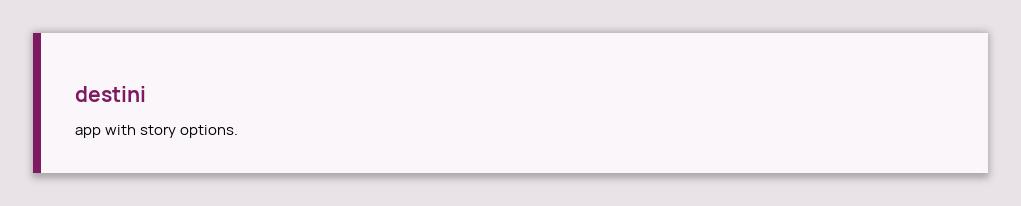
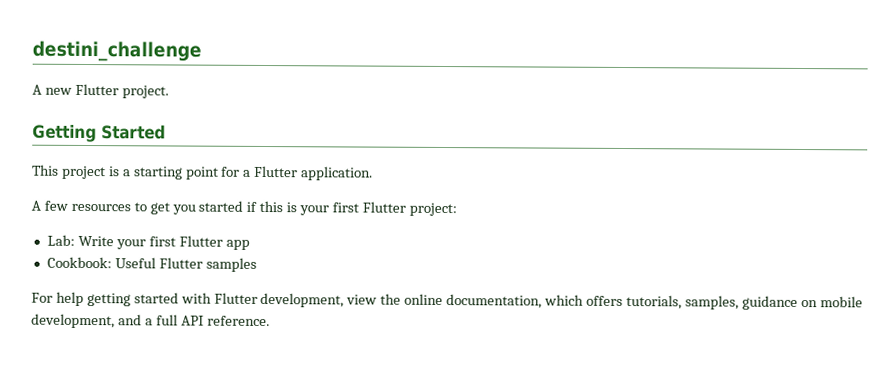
[75,86,146,102] [75,125,239,138] destini // app with story options. -> [32,40,202,62] [32,83,169,99] [32,124,166,143] [32,164,374,181] [31,200,457,217] [46,234,250,250] [46,256,257,272] [31,291,863,310] [31,313,270,329] destini_challenge // A new Flutter project. // Getting Started // This project is a starting point for a Flutter application. // A few resources to get you started if this is your first Flutter project: // Lab: Write your first Flutter app // Cookbook: Useful Flutter samples // For help getting started with Flutter development, view the online documentation, which offers tutorials, samples, guidance on mobile development, and a full API reference.

